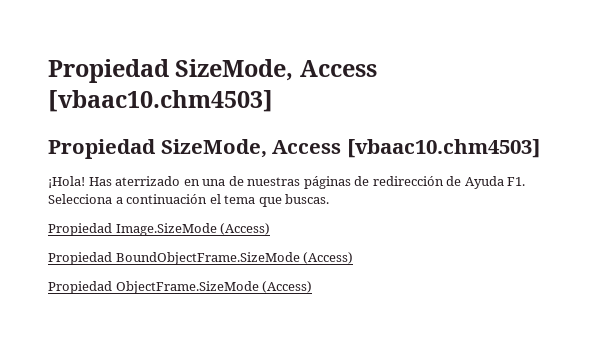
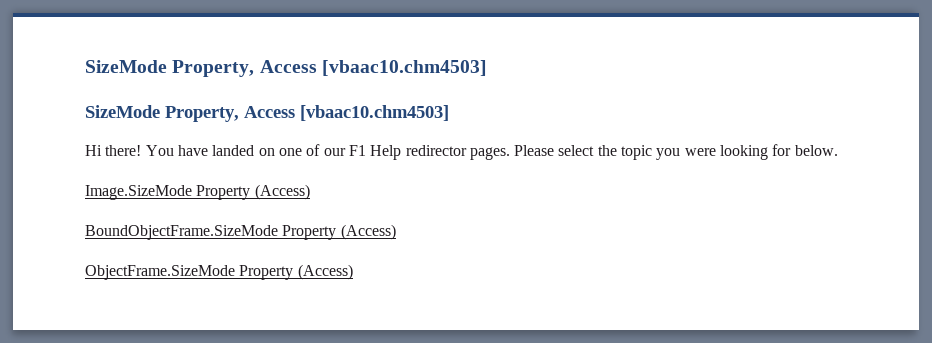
[48,59,377,83] [48,90,273,112] [48,139,540,159] [48,176,526,189] [48,194,330,207] [48,223,271,236] [48,252,354,265] [48,281,259,294] Propiedad SizeMode, Access [vbaac10.chm4503] // Propiedad SizeMode, Access [vbaac10.chm4503] // ¡Hola! Has aterrizado en una de nuestras páginas de redirección de Ayuda F1. Selecciona a continuación el tema que buscas. // Propiedad Image.SizeMode (Access) // Propiedad BoundObjectFrame.SizeMode (Access) // Propiedad ObjectFrame.SizeMode -> [85,60,487,77] [85,105,449,122] [85,144,838,160] [85,184,310,200] [85,224,396,240] [85,265,294,280] SizeMode Property, Access [vbaac10.chm4503] // SizeMode Property, Access [vbaac10.chm4503] // Hi there! You have landed on one of our F1 Help redirector pages. Please select the topic you were looking for below. // Image.SizeMode Property (Access) // BoundObjectFrame.SizeMode Property (Access) // ObjectFrame.SizeMode Property

